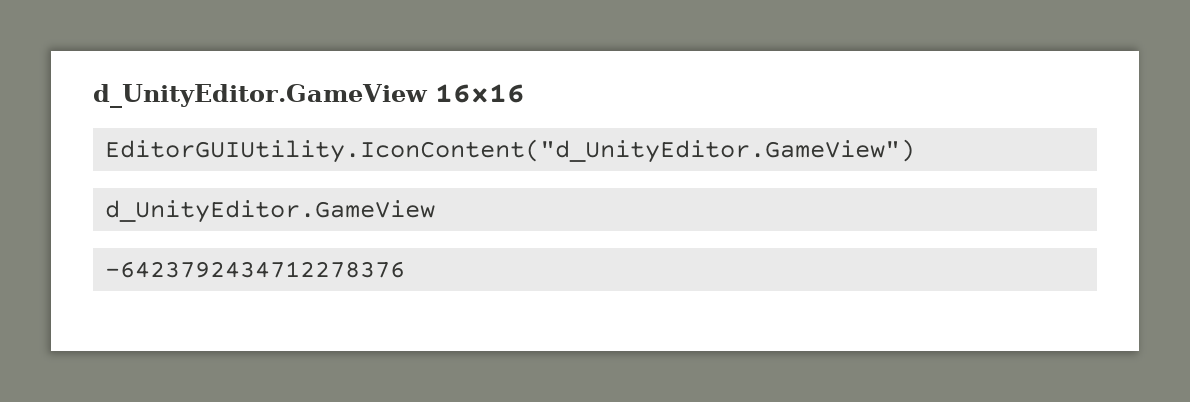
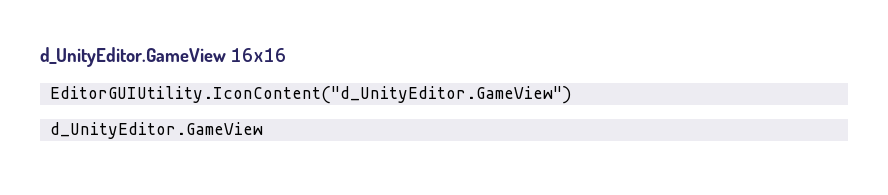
[105,261,406,278] // -6423792434712278376 -> (263, 130) none

